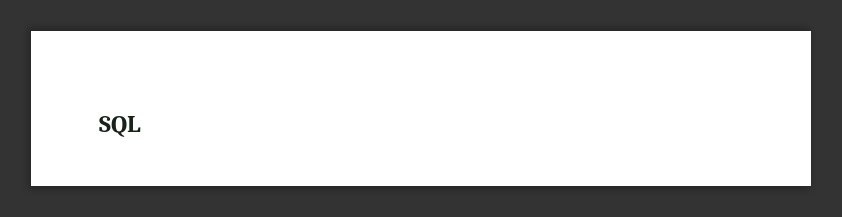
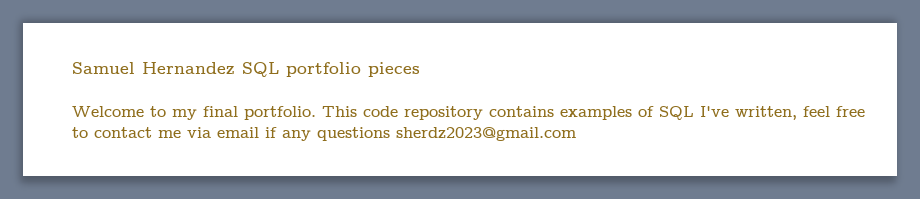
[99,116,141,137] SQL -> [72,62,420,77] [72,106,865,120] [72,127,576,141] Samuel Hernandez SQL portfolio pieces // Welcome to my final portfolio. This code repository contains examples of SQL I've written, feel free to contact me via email if any questions sherdz2023@gmail.com

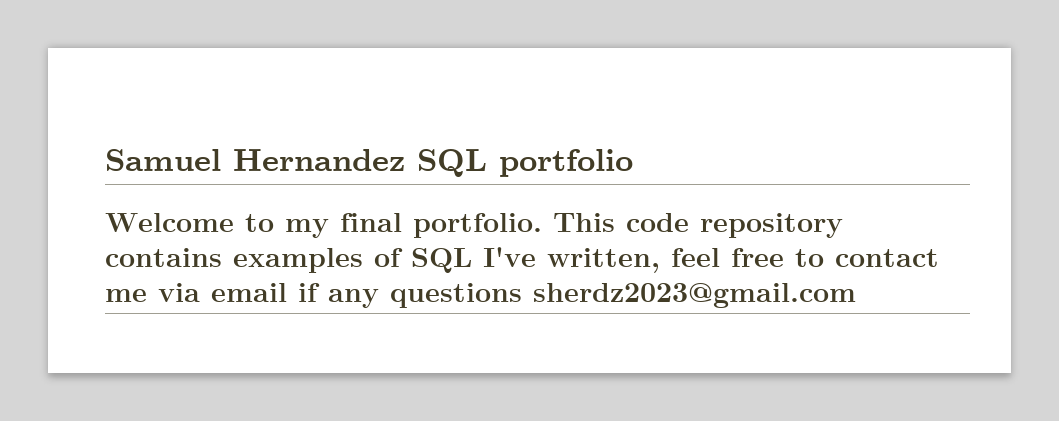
[368,62,420,77] pieces -> (633, 163) none

